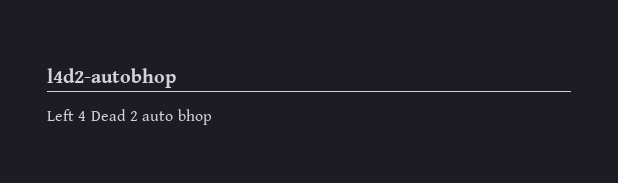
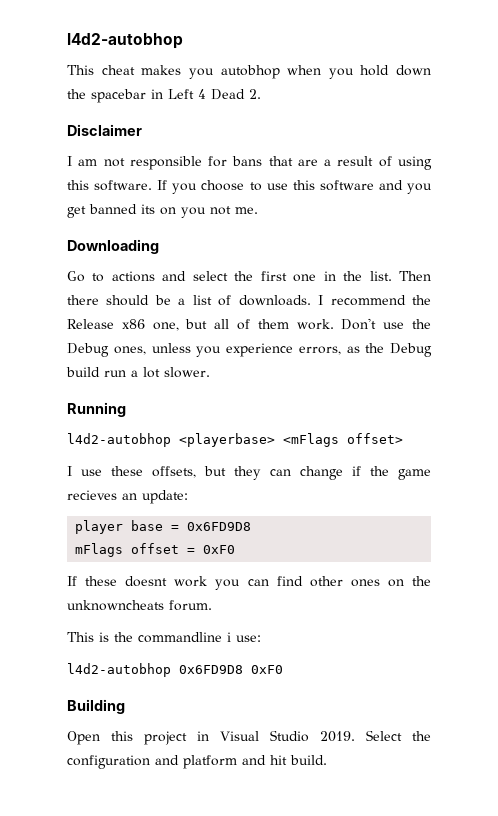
[47,109,212,125] Left 4 Dead 2 auto bhop -> [67,65,431,79] [67,89,261,103] [67,124,142,136] [67,156,432,170] [67,180,432,194] [67,204,258,218] [67,239,159,254] [67,271,431,282] [67,295,432,306] [67,318,432,331] [67,343,432,357] [66,367,210,378] [67,402,126,417] [67,433,403,447] [67,466,431,480] [67,490,188,504] [75,520,252,534] [75,543,236,557] [67,576,432,590] [67,600,212,611] [67,632,261,643] [67,663,283,677] [67,699,125,714] [67,730,431,745] [67,755,327,769] This cheat makes you autobhop when you hold down the spacebar in Left 4 Dead 2. // Disclaimer // I am not responsible for bans that are a result of using this software. If you choose to use this software and you get banned its on you not me. // Downloading // Go to actions and select the first one in the list. Then there should be a list of downloads. I recommend the Release x86 one, but all of them work. Don't use the Debug ones, unless you experience errors, as the Debug build run a lot slower. // Running // l4d2-autobhop <playerbase> <mFlags offset> // I use these offsets, but they can change if the game recieves an update: // player base = 0x6FD9D8 // mFlags offset = 0xF0 // If these doesnt work you can find other ones on the unknowncheats forum. // This is the commandline i use: // l4d2-autobhop 0x6FD9D8 0xF0 // Building // Open this project in Visual Studio 2019. Select the configuration and platform and hit build.

